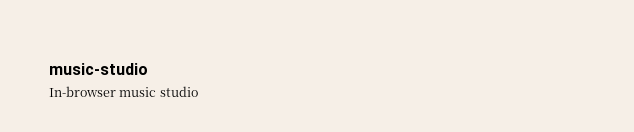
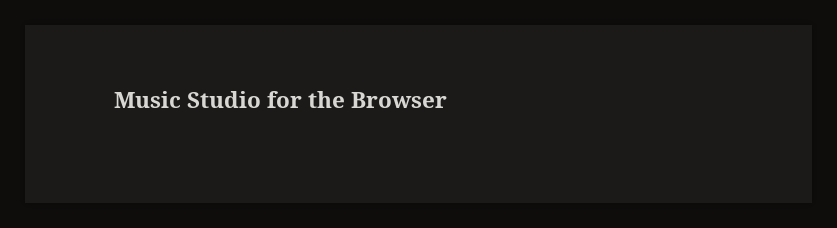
[49,63,148,75] [49,86,198,97] music-studio // In-browser music studio -> [114,91,448,108] Music Studio for the Browser

